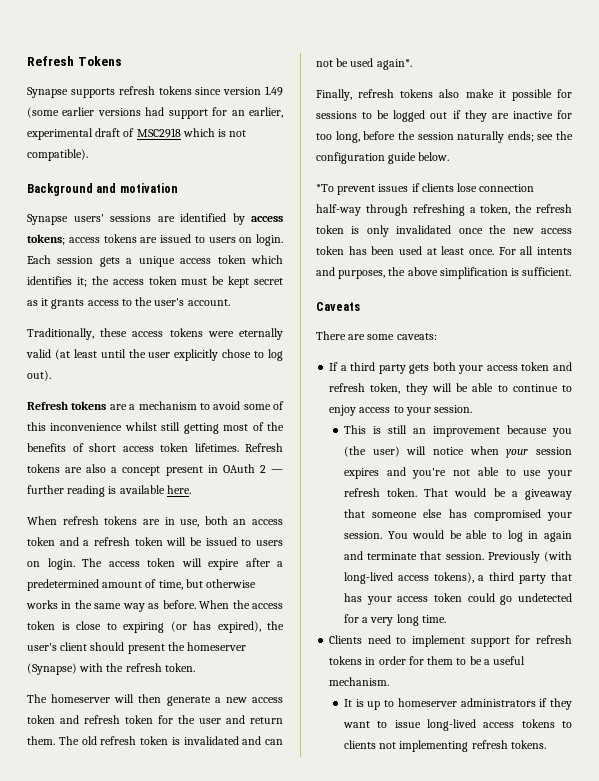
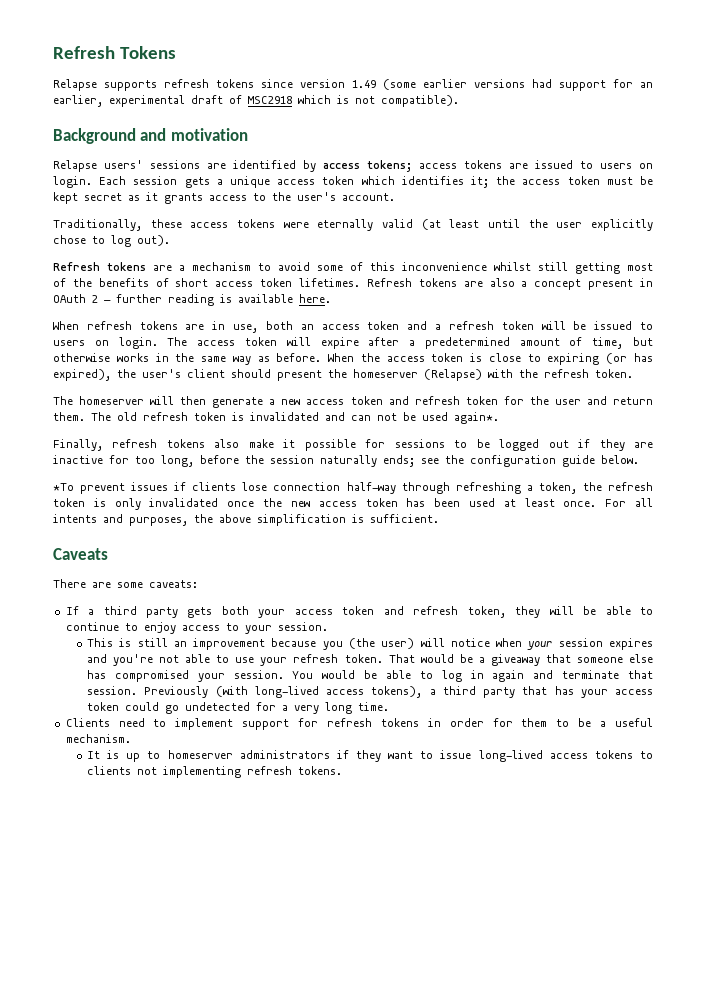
[27,87,68,98] Synapse -> [53,79,97,91] Relapse
[27,214,68,225] Synapse -> [53,160,97,172] Relapse
[27,663,77,675] (Synapse) -> [424,369,482,381] (Relapse)

